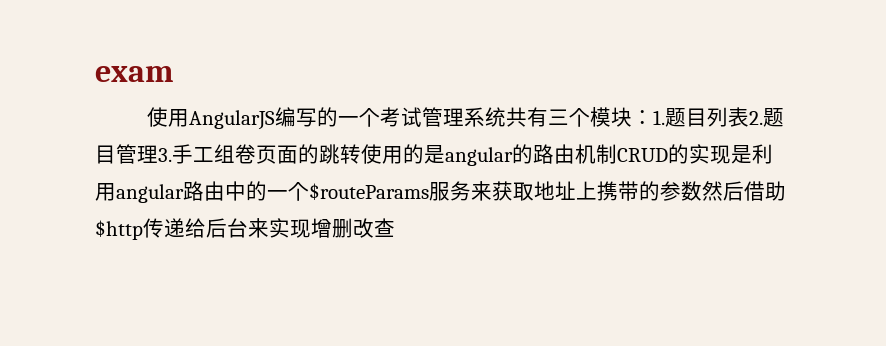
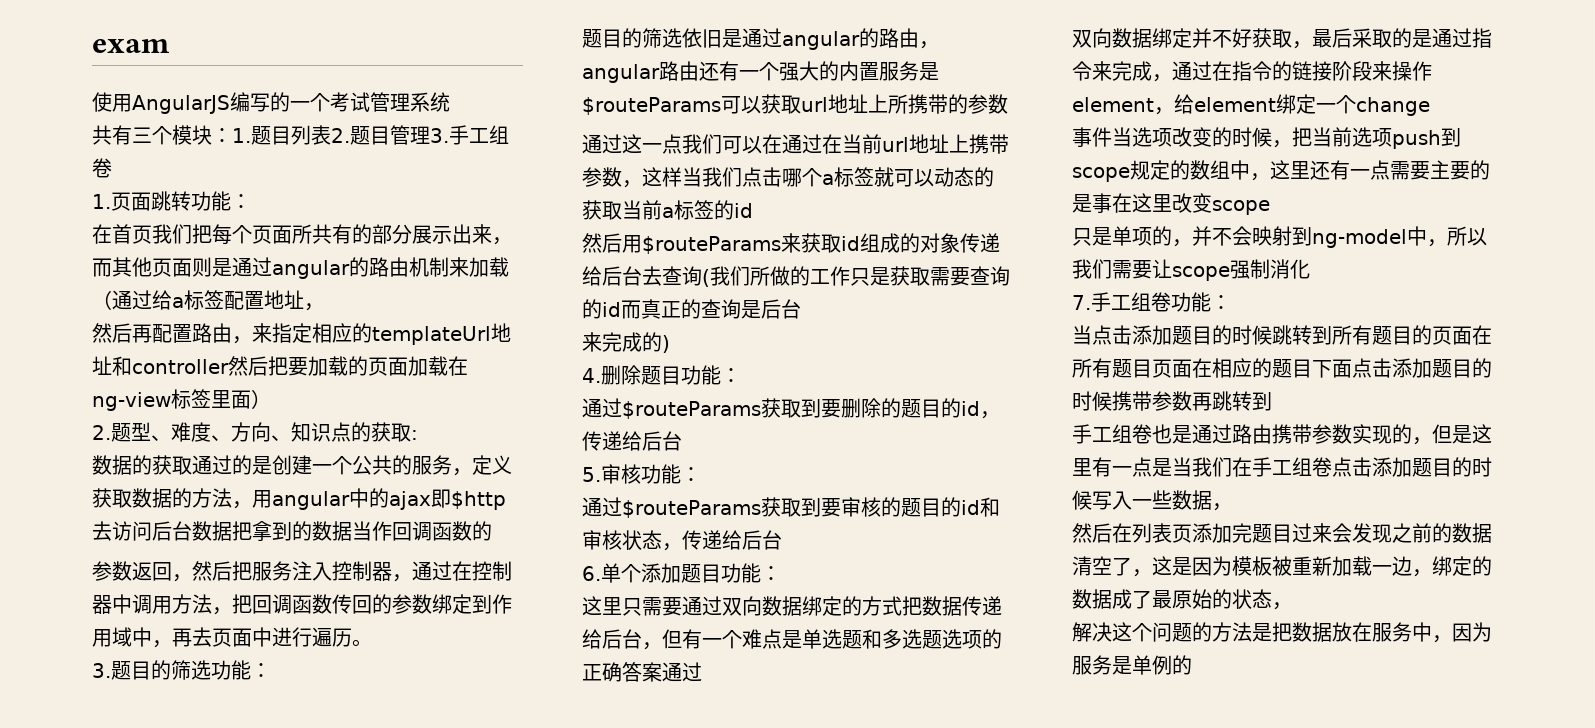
(506, 117) none -> (450, 102) //
[256,144,773,166] [95,181,786,203] [95,218,395,240] 页面的跳转使用的是angular的路由机制CRUD的实现是利用angular路由中的一个$routeParams服务来获取地址上携带的参数然后借助$http传递给后台来实现增删改查 -> [92,191,251,211] [92,224,512,245] [92,257,509,279] [92,290,324,311] [92,323,511,345] [92,356,468,376] [92,389,271,411] [92,422,418,442] [92,455,512,476] [92,488,506,510] [92,521,492,542] [92,561,512,582] [92,594,512,615] [92,627,372,648] [92,660,271,680] [582,28,939,50] [582,61,939,83] [582,94,1008,115] [582,134,1009,154] [582,167,994,188] [582,200,753,220] [582,233,1000,254] [582,266,1010,287] [582,299,801,319] [582,332,670,353] [582,365,741,385] [582,398,1000,419] [582,431,682,451] [582,464,701,484] [582,497,1000,518] [582,530,782,551] [582,563,781,583] [582,596,1002,616] [582,629,1002,650] [582,662,702,682] [1072,28,1492,49] [1072,61,1432,82] [1072,94,1430,116] [1072,127,1461,149] [1072,160,1490,182] [1072,193,1270,215] [1072,226,1487,248] [1072,259,1310,281] [1072,292,1231,312] [1072,325,1492,345] [1072,358,1492,378] [1072,391,1272,411] [1072,424,1492,445] [1072,457,1492,477] [1072,490,1232,511] [1072,523,1492,543] [1072,556,1492,577] [1072,589,1292,610] [1072,622,1492,643] [1072,655,1192,675] // 1.页面跳转功能： // 在首页我们把每个页面所共有的部分展示出来，而其他页面则是通过angular的路由机制来加载（通过给a标签配置地址， // 然后再配置路由，来指定相应的templateUrl地址和controller然后把要加载的页面加载在ng-view标签里面） // 2.题型、难度、方向、知识点的获取: // 数据的获取通过的是创建一个公共的服务，定义获取数据的方法，用angular中的ajax即$http去访问后台数据把拿到的数据当作回调函数的 // 参数返回，然后把服务注入控制器，通过在控制器中调用方法，把回调函数传回的参数绑定到作用域中，再去页面中进行遍历。 // 3.题目的筛选功能： // 题目的筛选依旧是通过angular的路由，angular路由还有一个强大的内置服务是$routeParams可以获取url地址上所携带的参数 // 通过这一点我们可以在通过在当前url地址上携带参数，这样当我们点击哪个a标签就可以动态的获取当前a标签的id // 然后用$routeParams来获取id组成的对象传递给后台去查询(我们所做的工作只是获取需要查询的id而真正的查询是后台 // 来完成的) // 4.删除题目功能： // 通过$routeParams获取到要删除的题目的id，传递给后台 // 5.审核功能： // 通过$routeParams获取到要审核的题目的id和审核状态，传递给后台 // 6.单个添加题目功能： // 这里只需要通过双向数据绑定的方式把数据传递给后台，但有一个难点是单选题和多选题选项的正确答案通过 // 双向数据绑定并不好获取，最后采取的是通过指令来完成，通过在指令的链接阶段来操作element，给element绑定一个change // 事件当选项改变的时候，把当前选项push到scope规定的数组中，这里还有一点需要主要的是事在这里改变scope // 只是单项的，并不会映射到ng-model中，所以我们需要让scope强制消化 // 7.手工组卷功能： // 当点击添加题目的时候跳转到所有题目的页面在所有题目页面在相应的题目下面点击添加题目的时候携带参数再跳转到 // 手工组卷也是通过路由携带参数实现的，但是这里有一点是当我们在手工组卷点击添加题目的时候写入一些数据， // 然后在列表页添加完题目过来会发现之前的数据清空了，这是因为模板被重新加载一边，绑定的数据成了最原始的状态， // 解决这个问题的方法是把数据放在服务中，因为服务是单例的

